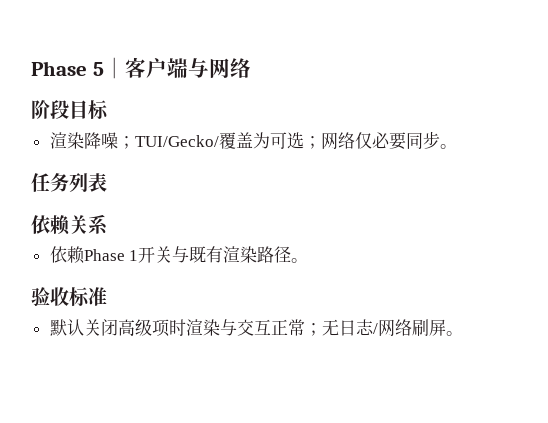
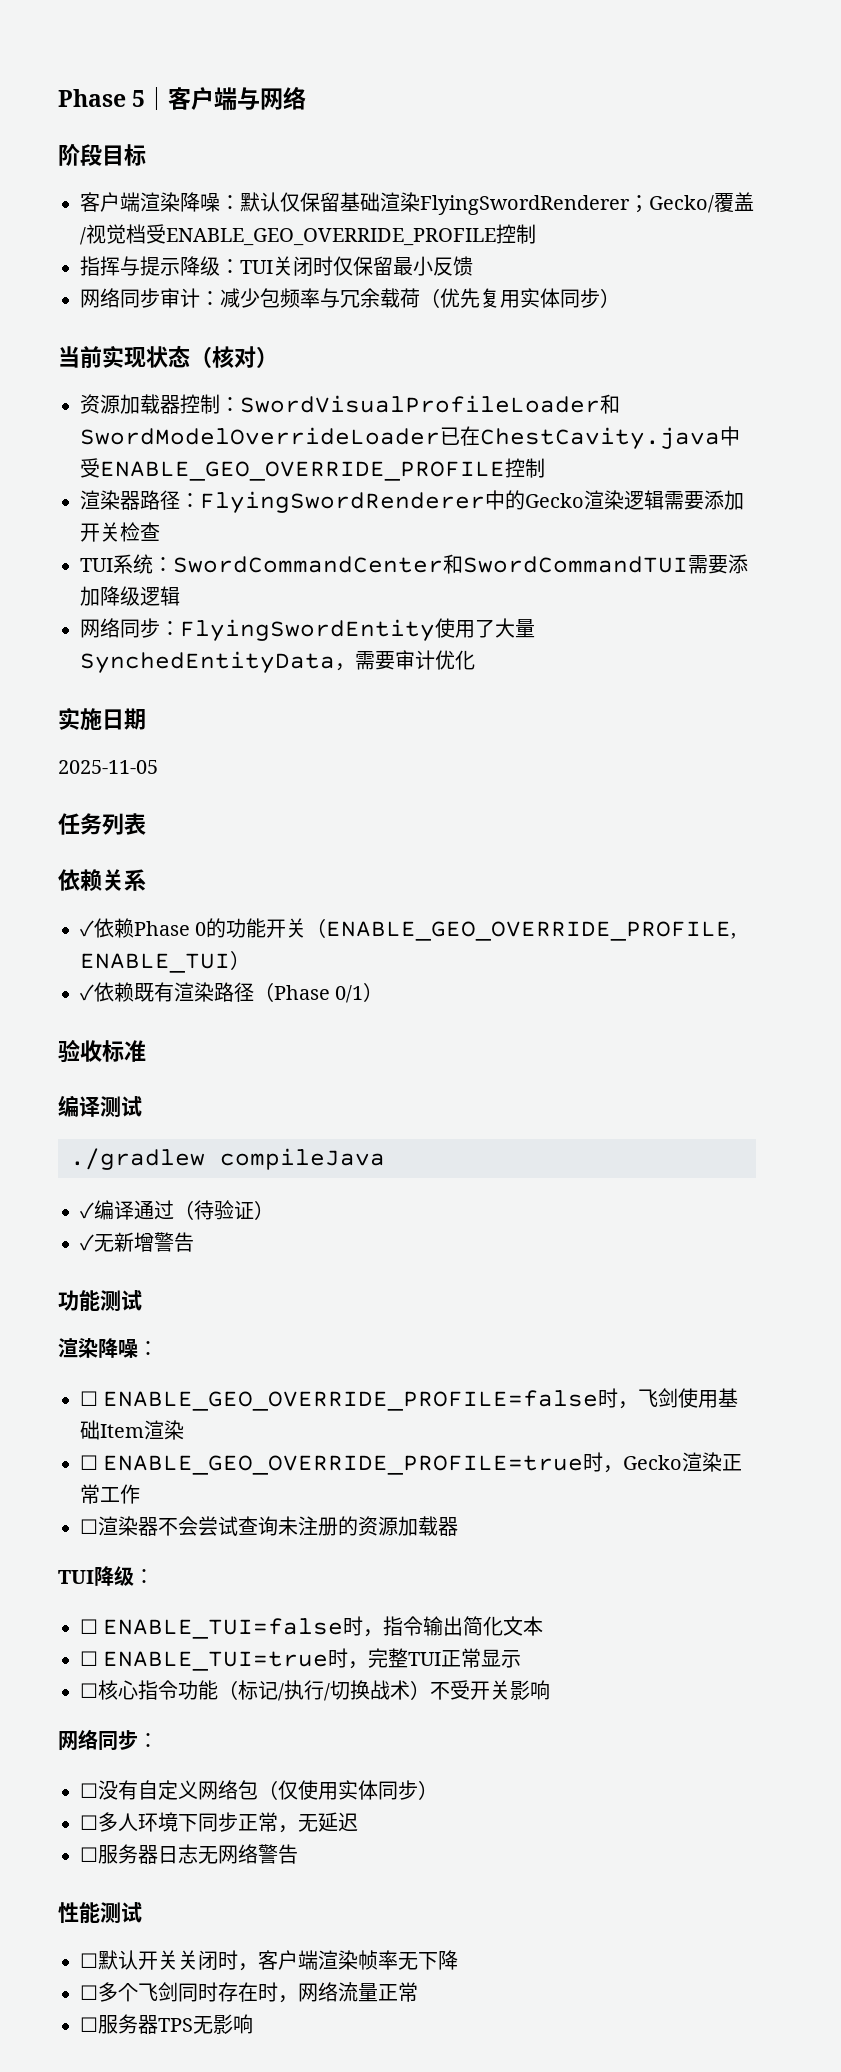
[49,131,457,150] 渲染降噪；TUI/Gecko/覆盖为可选；网络仅必要同步。 -> [80,192,754,215] [80,224,536,246] [80,256,473,277] [80,288,620,308] [58,345,278,368] [80,394,620,414] [80,426,740,449] [80,458,545,481] [80,490,744,513] [80,522,160,542] [80,554,748,574] [80,586,180,606] [80,618,535,641] [80,650,475,673] [58,707,146,730] [58,760,158,774] 客户端渲染降噪：默认仅保留基础渲染FlyingSwordRenderer；Gecko/覆盖/视觉档受ENABLE_GEO_OVERRIDE_PROFILE控制 // 指挥与提示降级：TUI关闭时仅保留最小反馈 // 网络同步审计：减少包频率与冗余载荷（优先复用实体同步） // 当前实现状态（核对） // 资源加载器控制：SwordVisualProfileLoader和SwordModelOverrideLoader已在ChestCavity.java中受ENABLE_GEO_OVERRIDE_PROFILE控制 // 渲染器路径：FlyingSwordRenderer中的Gecko渲染逻辑需要添加开关检查 // TUI系统：SwordCommandCenter和SwordCommandTUI需要添加降级逻辑 // 网络同步：FlyingSwordEntity使用了大量SynchedEntityData，需要审计优化 // 实施日期 // 2025-11-05
(108, 224) none -> [80,920,94,937] ✓
[129,246,309,263] [31,287,107,307] [49,319,463,337] 1开关与既有渲染路径。 // 验收标准 // 默认关闭高级项时渲染与交互正常；无日志/网络刷屏。 -> [195,918,737,941] [80,950,250,973] [80,982,384,1003] [58,1039,146,1063] [58,1095,142,1117] [70,1148,385,1170] [80,1200,274,1220] [80,1232,194,1252] [58,1290,142,1311] [58,1338,158,1358] [80,1388,739,1411] [80,1420,184,1440] [80,1452,743,1475] [80,1484,140,1504] [80,1516,458,1536] [58,1566,154,1586] [80,1616,544,1639] [80,1648,522,1671] [80,1680,550,1701] [58,1729,158,1751] [80,1780,438,1800] [80,1812,358,1833] [80,1844,298,1864] [58,1902,142,1923] [80,1950,458,1971] [80,1982,418,2003] [80,2014,253,2034] 0的功能开关（ENABLE_GEO_OVERRIDE_PROFILE, ENABLE_TUI） // ✓依赖既有渲染路径（Phase 0/1） // 验收标准 // 编译测试 // ./gradlew compileJava // ✓编译通过（待验证） // ✓无新增警告 // 功能测试 // 渲染降噪： // ☐ ENABLE_GEO_OVERRIDE_PROFILE=false时，飞剑使用基础Item渲染 // ☐ ENABLE_GEO_OVERRIDE_PROFILE=true时，Gecko渲染正常工作 // ☐渲染器不会尝试查询未注册的资源加载器 // TUI降级： // ☐ ENABLE_TUI=false时，指令输出简化文本 // ☐ ENABLE_TUI=true时，完整TUI正常显示 // ☐核心指令功能（标记/执行/切换战术）不受开关影响 // 网络同步： // ☐没有自定义网络包（仅使用实体同步） // ☐多人环境下同步正常，无延迟 // ☐服务器日志无网络警告 // 性能测试 // ☐默认开关关闭时，客户端渲染帧率无下降 // ☐多个飞剑同时存在时，网络流量正常 // ☐服务器TPS无影响

